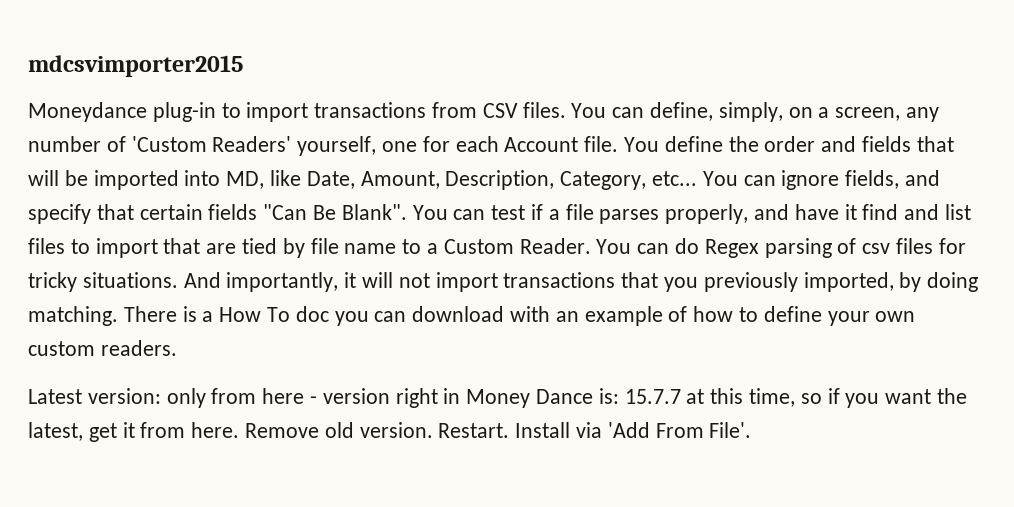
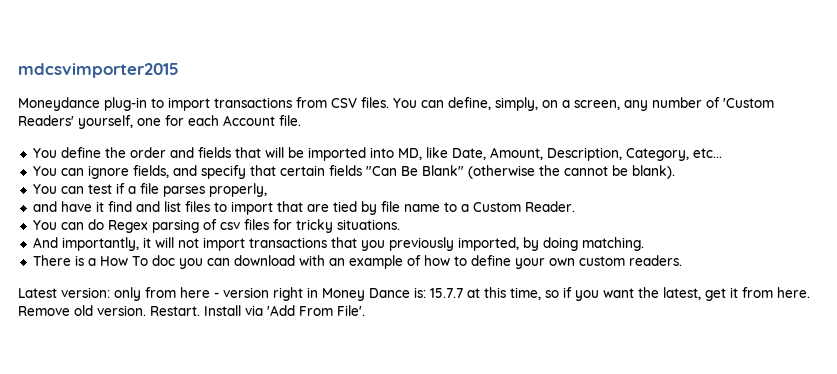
(619, 144) none -> (301, 120) //
(698, 178) none -> (722, 153) //
[341,204,407,220] Blank". -> [421,165,675,179] Blank" (otherwise the cannot be blank). //
(749, 214) none -> (267, 190) //
(591, 246) none -> (575, 206) //
(178, 280) none -> (400, 224) //
(118, 316) none -> (644, 244) //

